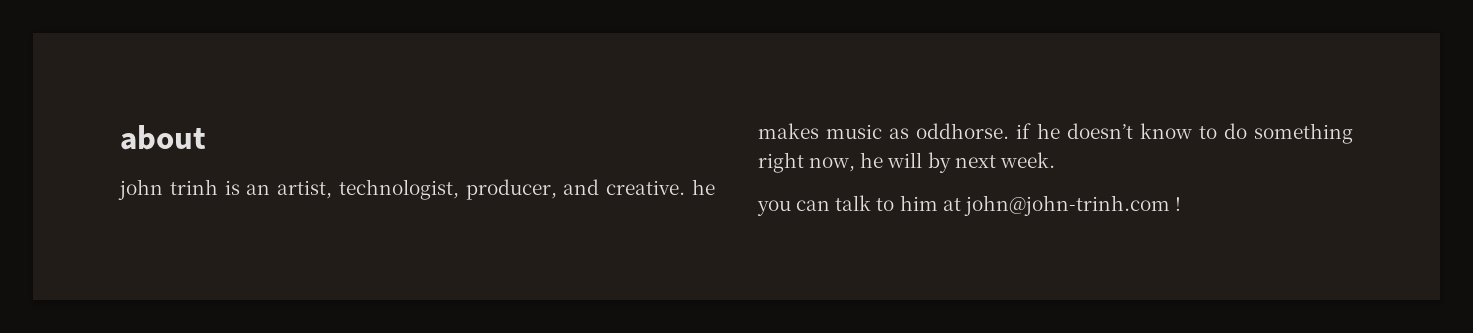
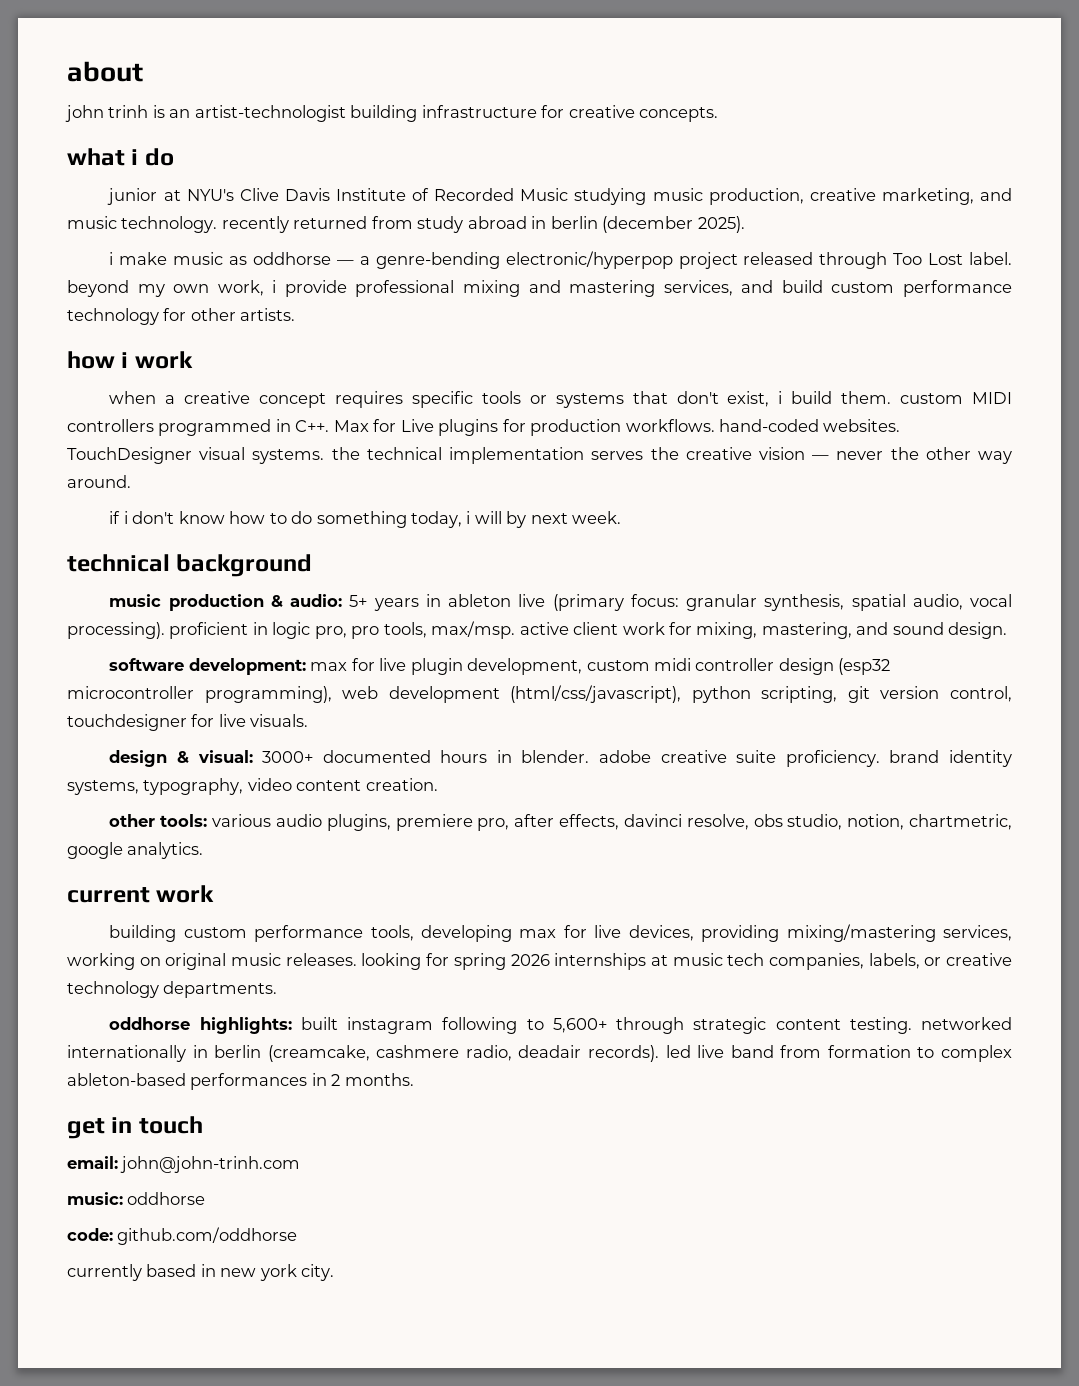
[277,179,715,200] [758,123,1354,144] [758,152,1055,173] [757,195,1181,216] artist, technologist, producer, and creative. he makes music as oddhorse. if he doesn’t know to do something right now, he will by next week. // you can talk to him at john@john-trinh.com ! -> [194,105,719,122] [67,148,174,166] [107,188,1013,205] [67,216,745,233] [109,251,1012,269] [67,280,1012,297] [67,308,296,325] [67,351,193,369] [109,391,1012,408] [67,419,901,436] [67,447,1012,464] [67,475,131,488] [109,511,622,528] [67,554,313,577] [109,594,1013,611] [67,621,1008,639] [109,658,891,675] [67,685,1012,703] [67,714,309,731] [109,750,1012,767] [67,778,438,795] [109,814,1012,831] [67,842,204,859] [67,885,215,903] [109,924,1012,942] [67,953,1012,970] [67,981,278,998] [109,1017,1012,1034] [67,1045,1012,1062] [67,1073,414,1090] [67,1116,203,1139] [67,1156,301,1173] [67,1192,206,1205] [67,1227,298,1245] [67,1264,335,1281] artist-technologist building infrastructure for creative concepts. // what i do // junior at NYU's Clive Davis Institute of Recorded Music studying music production, creative marketing, and music technology. recently returned from study abroad in berlin (december 2025). // i make music as oddhorse — a genre-bending electronic/hyperpop project released through Too Lost label. beyond my own work, i provide professional mixing and mastering services, and build custom performance technology for other artists. // how i work // when a creative concept requires specific tools or systems that don't exist, i build them. custom MIDI controllers programmed in C++. Max for Live plugins for production workflows. hand-coded websites. TouchDesigner visual systems. the technical implementation serves the creative vision — never the other way around. // if i don't know how to do something today, i will by next week. // technical background // music production & audio: 5+ years in ableton live (primary focus: granular synthesis, spatial audio, vocal processing). proficient in logic pro, pro tools, max/msp. active client work for mixing, mastering, and sound design. // software development: max for live plugin development, custom midi controller design (esp32 microcontroller programming), web development (html/css/javascript), python scripting, git version control, touchdesigner for live visuals. // design & visual: 3000+ documented hours in blender. adobe creative suite proficiency. brand identity systems, typography, video content creation. // other tools: various audio plugins, premiere pro, after effects, davinci resolve, obs studio, notion, chartmetric, google analytics. // current work // building custom performance tools, developing max for live devices, providing mixing/mastering services, working on original music releases. looking for spring 2026 internships at music tech companies, labels, or creative technology departments. // oddhorse highlights: built instagram following to 5,600+ through strategic content testing. networked internationally in berlin (creamcake, cashmere radio, deadair records). led live band from formation to complex ableton-based performances in 2 months. // get in touch // email: john@john-trinh.com // music: oddhorse // code: github.com/oddhorse // currently based in new york city.

